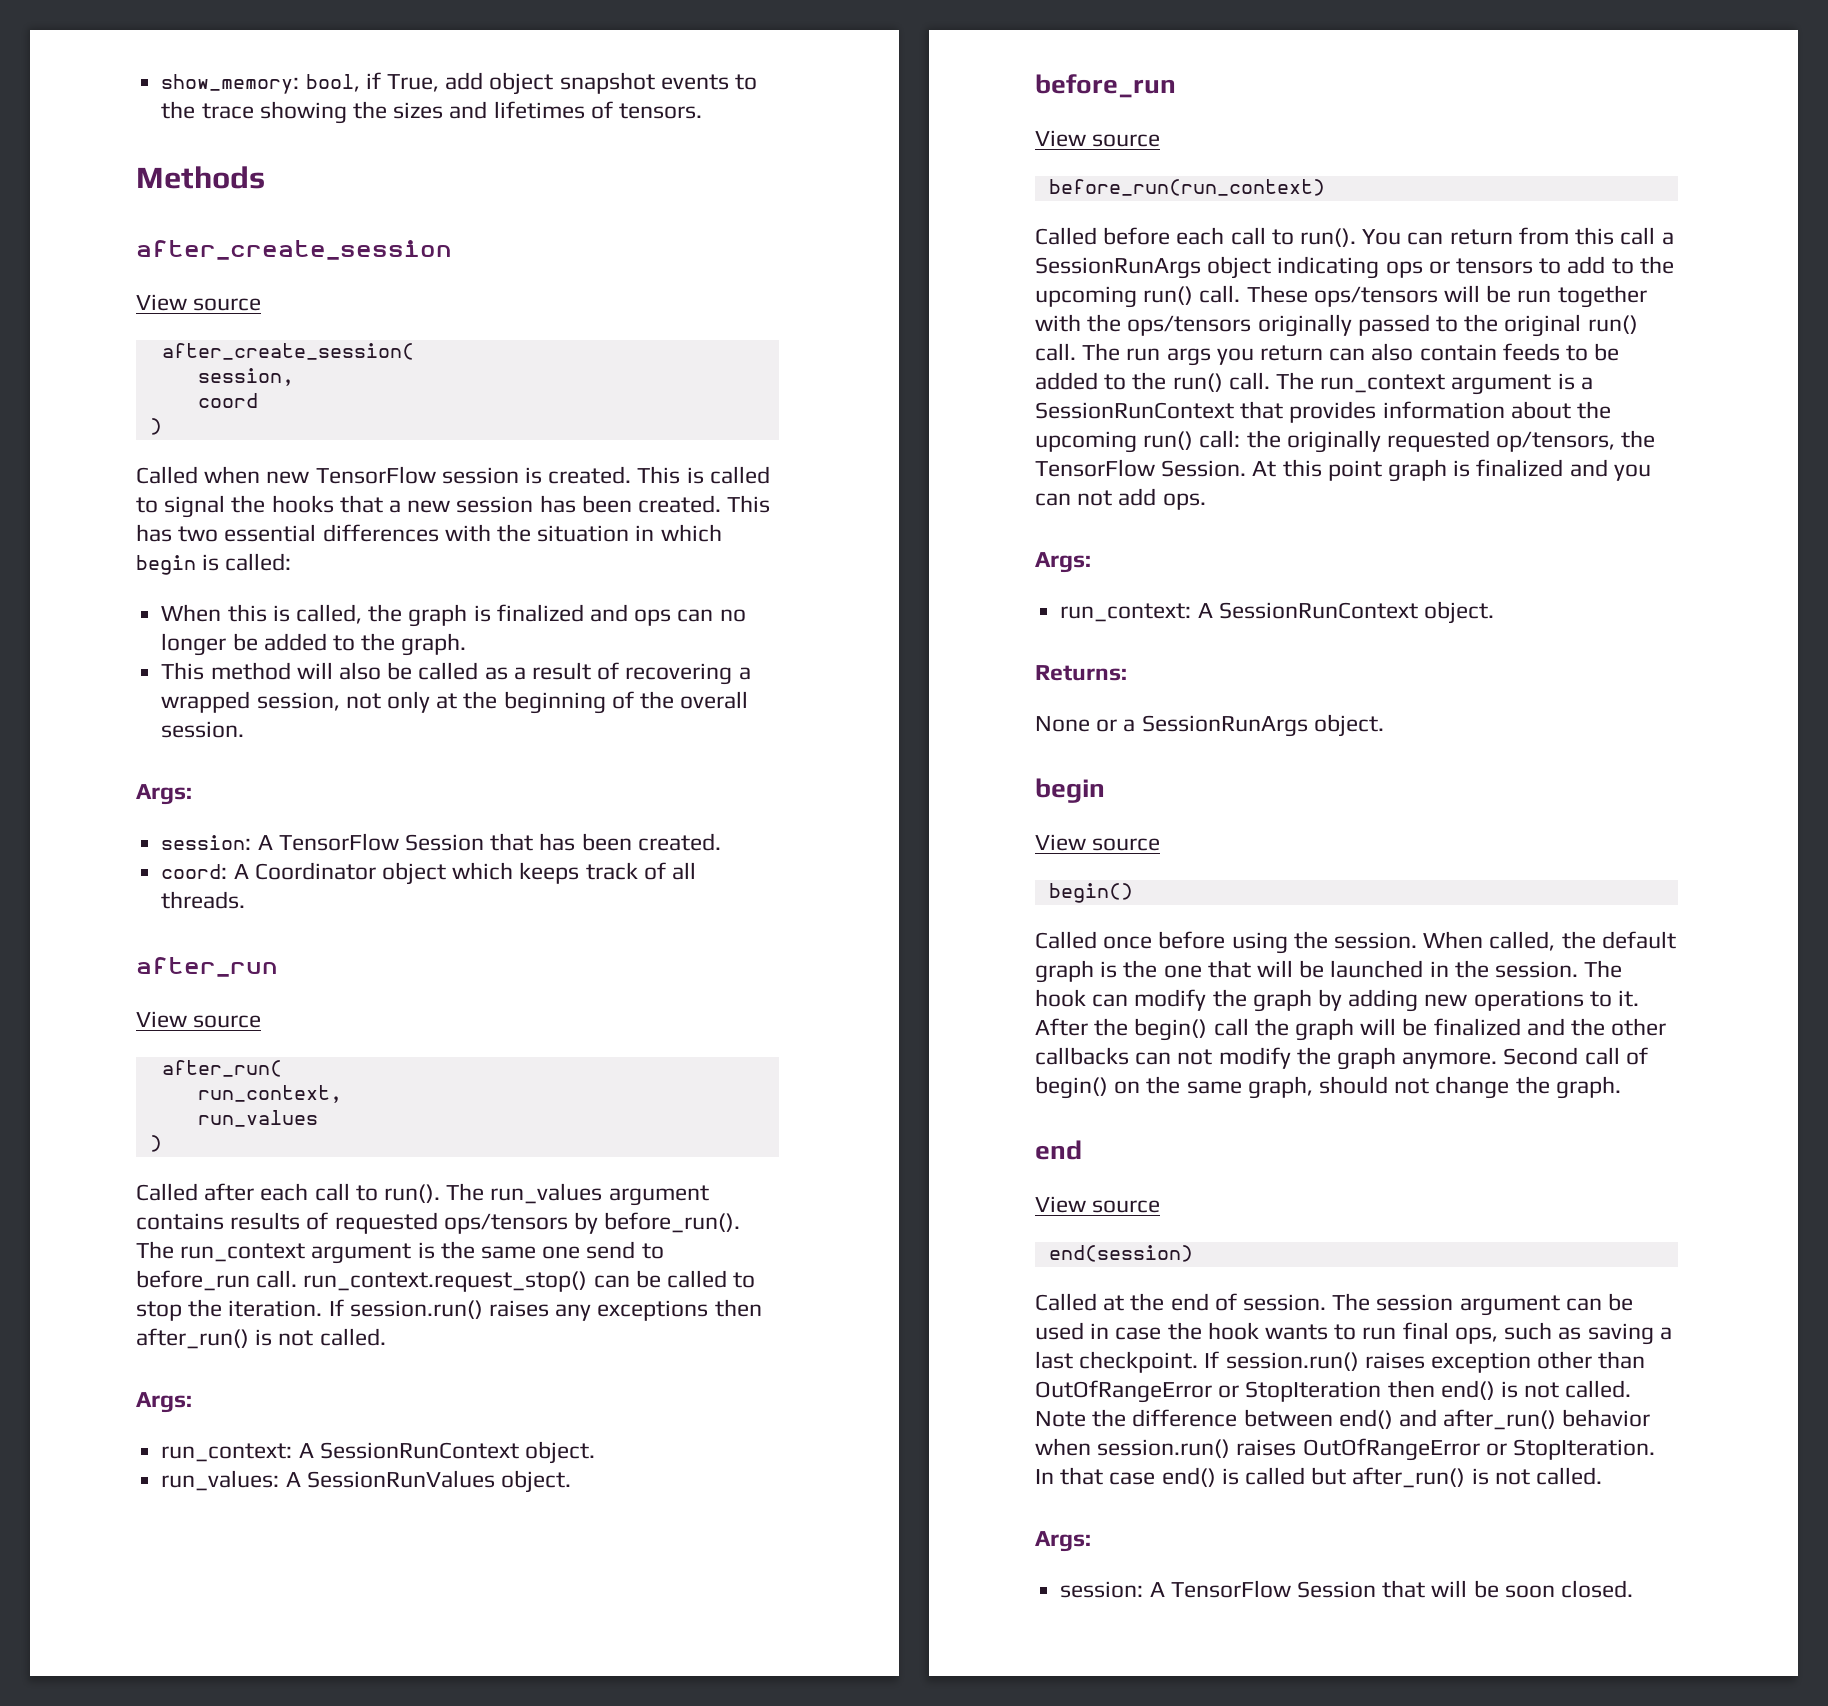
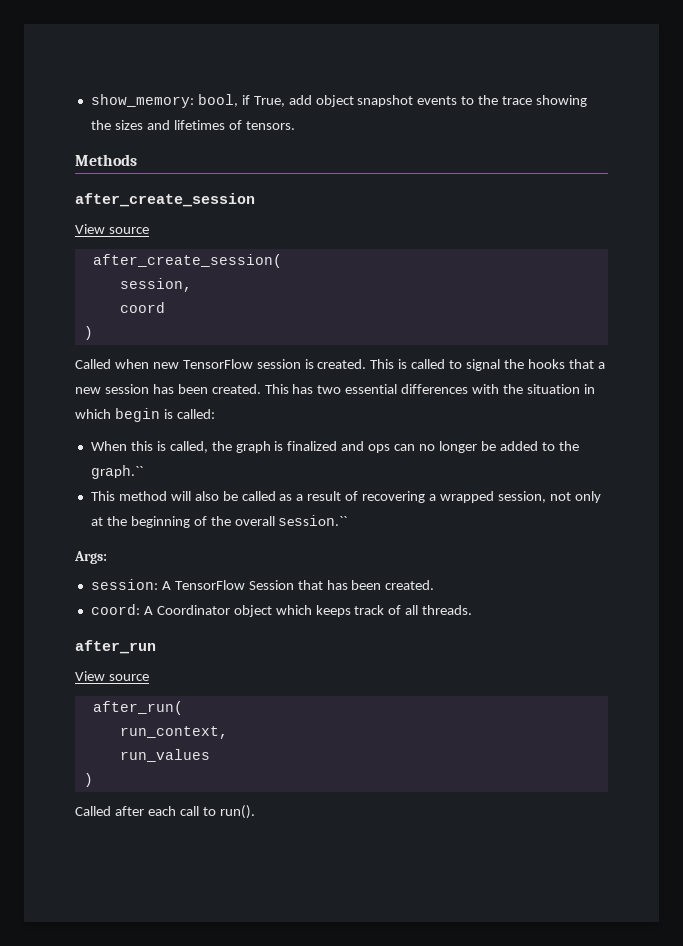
[401,633,467,656] graph. -> [90,465,143,479] graph.``
[161,721,245,738] session. -> [278,515,348,526] session.``
[446,1183,709,1206] [136,1212,741,1234] [136,1241,664,1264] [136,1270,756,1292] [136,1299,762,1321] [136,1328,386,1349] [136,1392,192,1413] [161,1441,595,1464] [161,1470,571,1493] [1035,74,1176,98] [1035,130,1161,147] [1048,179,1325,196] [1035,227,1674,247] [1035,256,1674,279] [1035,285,1647,308] [1035,314,1638,337] [1035,343,1620,366] [1035,372,1593,395] [1035,401,1612,423] [1035,430,1656,453] [1035,459,1651,482] [1035,488,1206,510] [1035,552,1091,573] [1060,601,1494,624] [1035,665,1127,681] [1035,714,1384,737] [1035,778,1105,803] [1035,834,1161,851] [1048,883,1133,903] [1035,931,1676,954] [1035,960,1623,983] [1035,989,1640,1012] [1035,1018,1667,1041] [1035,1047,1648,1070] [1035,1076,1621,1099] [1035,1140,1082,1160] [1035,1196,1161,1213] [1048,1245,1193,1262] [1035,1293,1634,1316] [1035,1322,1672,1345] [1035,1351,1646,1373] [1035,1380,1632,1403] [1035,1409,1651,1430] [1035,1438,1656,1461] [1035,1467,1603,1488] [1035,1531,1091,1552] [1060,1580,1633,1598] The run_values argument contains results of requested ops/tensors by before_run(). The run_context argument is the same one send to before_run call. run_context.request_stop() can be called to stop the iteration. If session.run() raises any exceptions then after_run() is not called. // Args: // run_context: A SessionRunContext object. // run_values: A SessionRunValues object. // before_run // View source // before_run(run_context) // Called before each call to run(). You can return from this call a SessionRunArgs object indicating ops or tensors to add to the upcoming run() call. These ops/tensors will be run together with the ops/tensors originally passed to the original run() call. The run args you return can also contain feeds to be added to the run() call. The run_context argument is a SessionRunContext that provides information about the upcoming run() call: the originally requested op/tensors, the TensorFlow Session. At this point graph is finalized and you can not add ops. // Args: // run_context: A SessionRunContext object. // Returns: // None or a SessionRunArgs object. // begin // View source // begin() // Called once before using the session. When called, the default graph is the one that will be launched in the session. The hook can modify the graph by adding new operations to it. After the begin() call the graph will be finalized and the other callbacks can not modify the graph anymore. Second call of begin() on the same graph, should not change the graph. // end // View source // end(session) // Called at the end of session. The session argument can be used in case the hook wants to run final ops, such as saving a last checkpoint. If session.run() raises exception other than OutOfRangeError or StopIteration then end() is not called. Note the difference between end() and after_run() behavior when session.run() raises OutOfRangeError or StopIteration. In that case end() is called but after_run() is not called. // Args: // session: A TensorFlow Session that will be soon closed. -> (255, 812) none

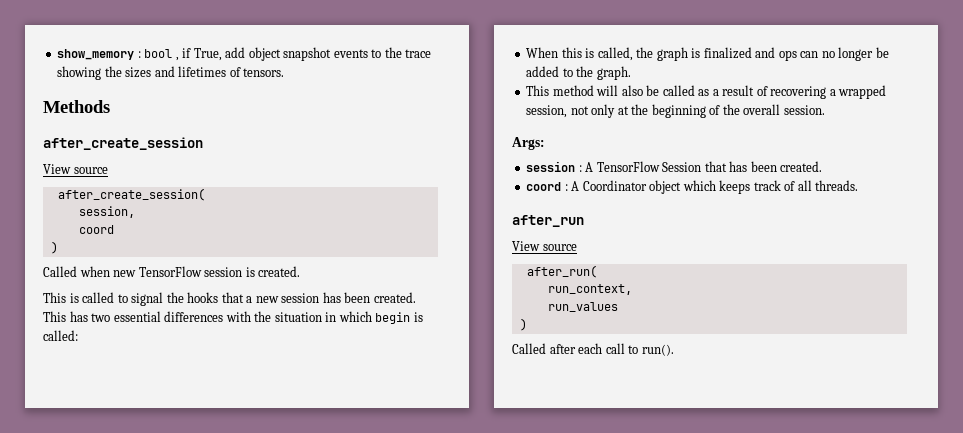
[90,94,238,108] show_memory: bool, -> [57,49,179,61] show_memory : bool ,
(367, 364) none -> (301, 271) //
[90,465,143,479] graph.`` -> [596,66,631,80] graph.
[278,515,348,526] session.`` -> [783,105,825,115] session.
[90,579,158,590] session: -> [526,161,582,172] session :
[90,604,140,615] coord: -> [526,182,568,191] coord :

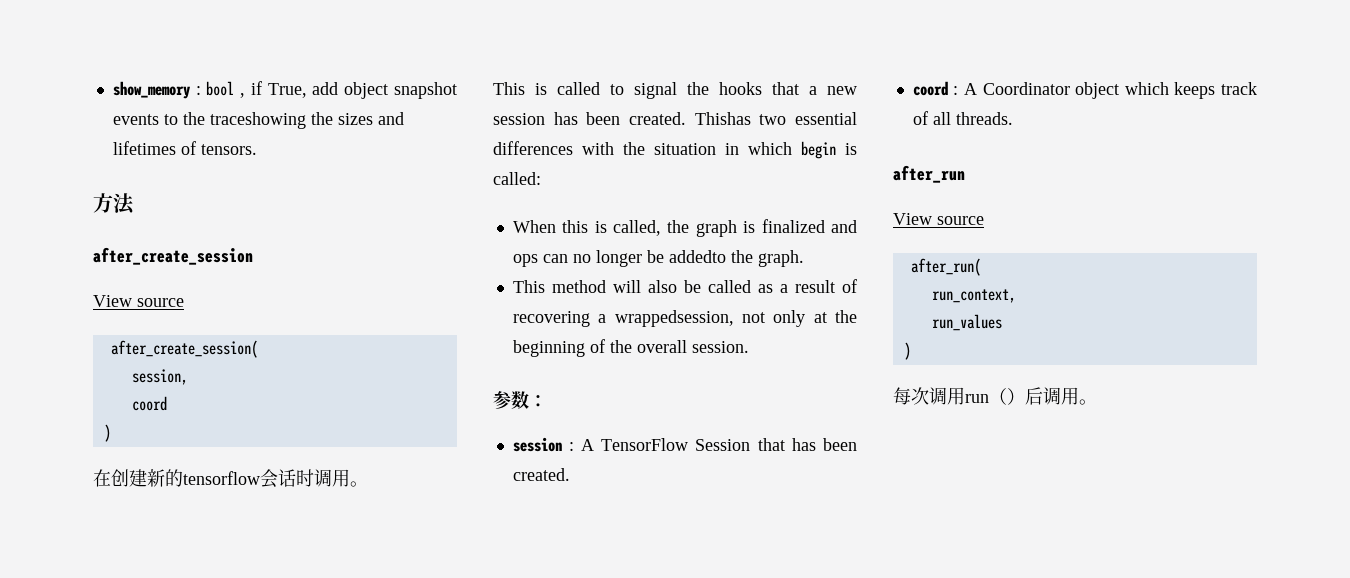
[405,49,432,58] [57,66,102,80] trace showing -> [209,112,306,129] traceshowing
[43,100,110,113] Methods -> [93,193,135,215] 方法
[43,266,301,277] Called when new TensorFlow session is created. -> [93,469,368,488] 在创建新的tensorflow会话时调用。
[43,311,88,322] This has -> [694,112,751,125] Thishas
[526,66,573,77] added to -> [668,250,726,263] addedto
[838,85,887,99] [526,105,568,118] wrapped session, -> [614,310,734,327] wrappedsession,
[512,137,545,150] Args: -> [493,391,547,409] 参数：
[512,343,674,356] Called after each call to run(). -> [893,387,1097,405] 每次调用run（）后调用。

